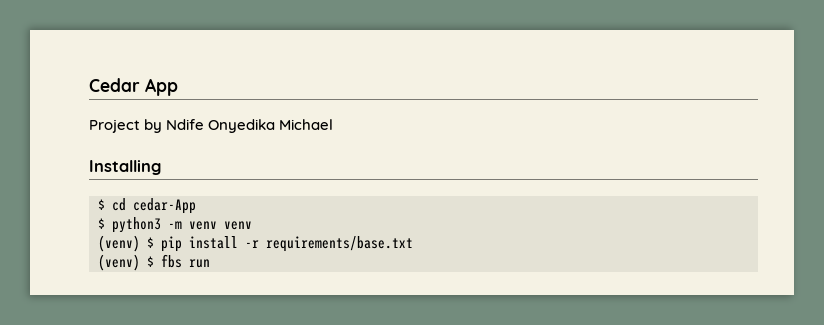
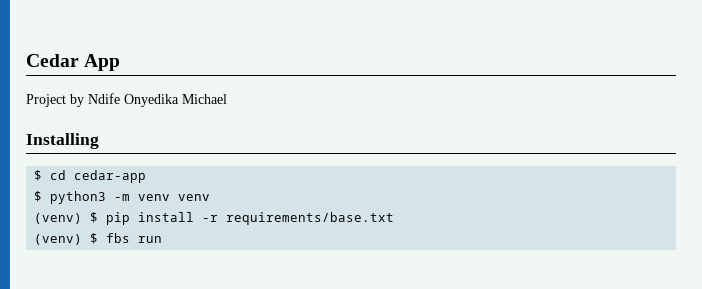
[133,198,196,214] cedar-App -> [74,170,147,183] cedar-app

